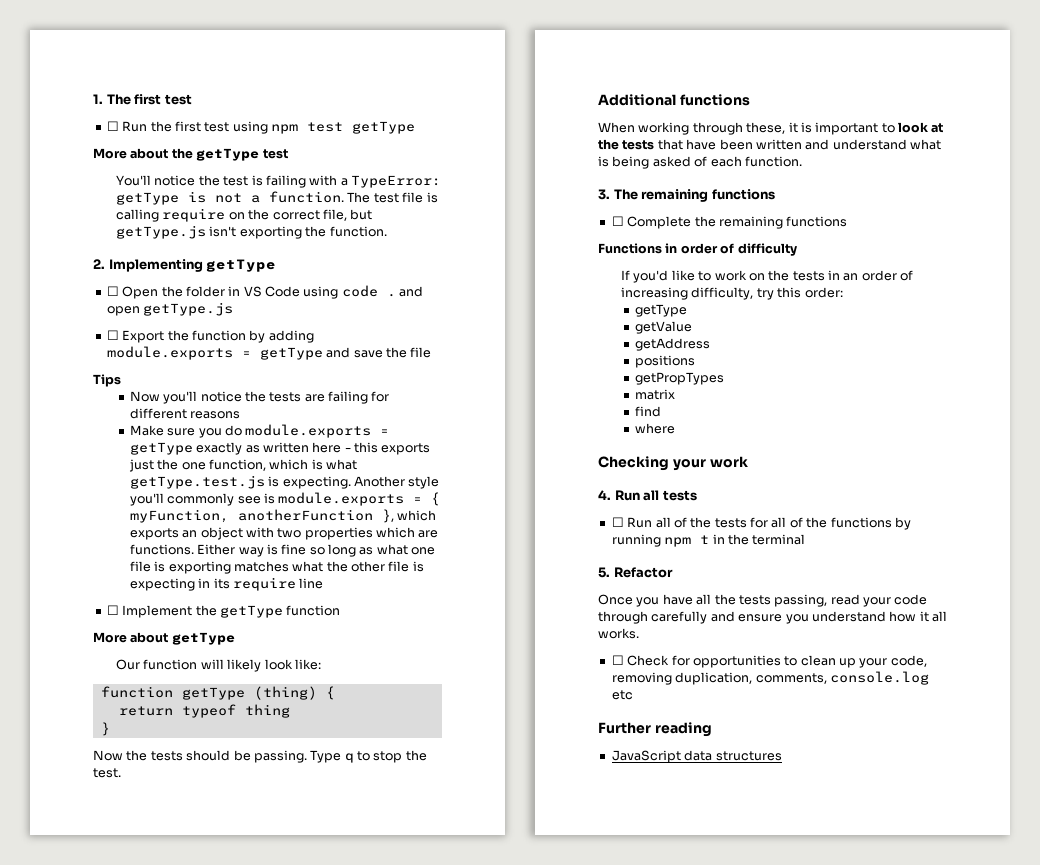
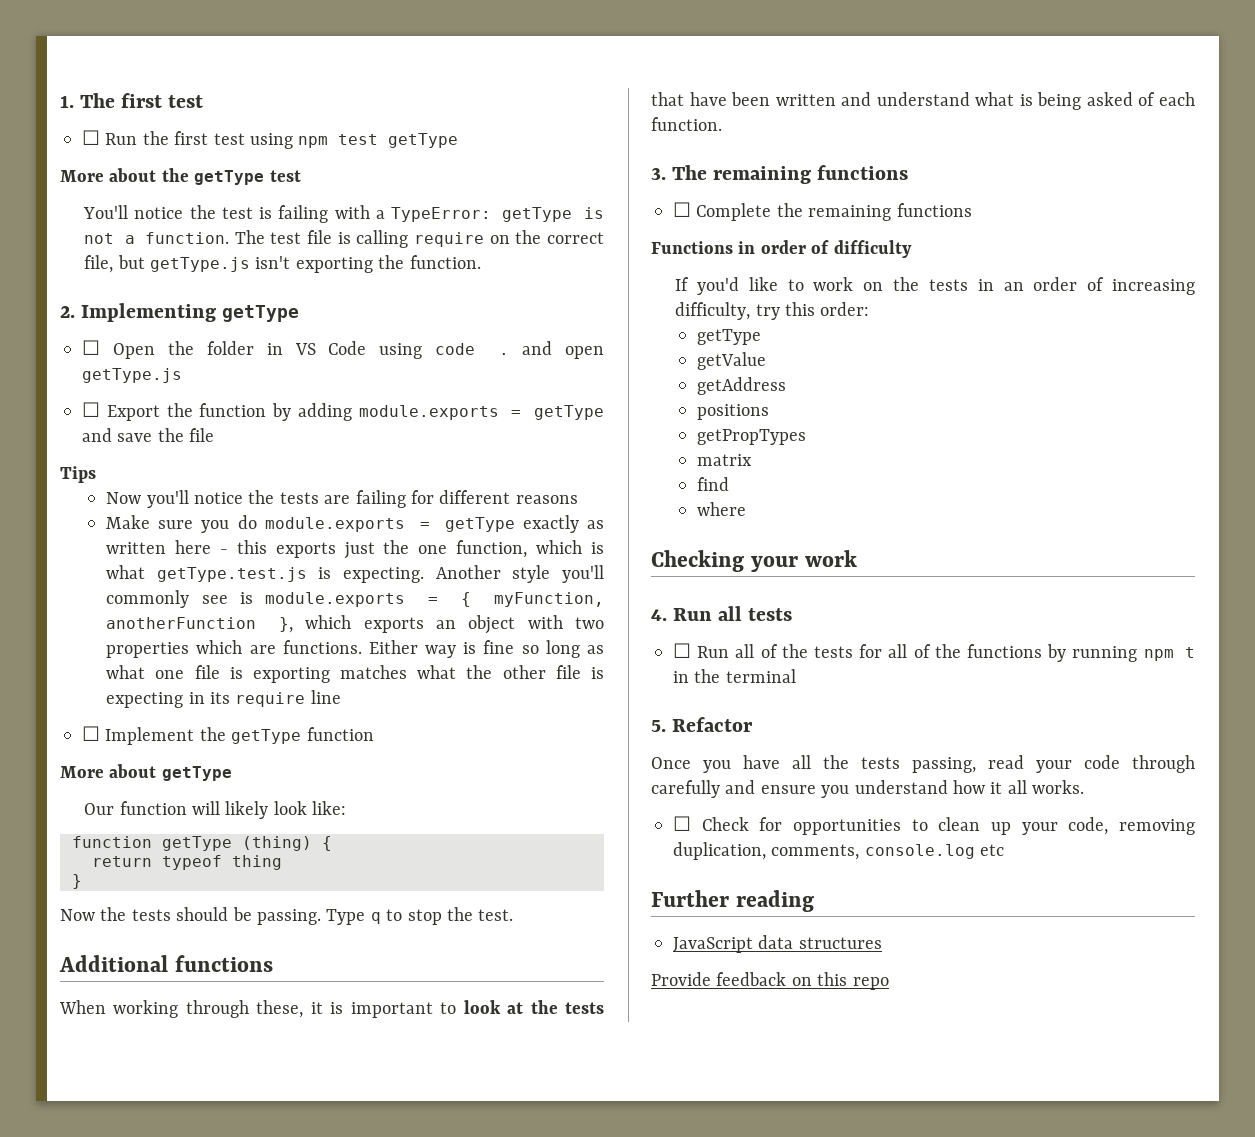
(782, 756) none -> [651,972,889,990] // Provide feedback on this repo

